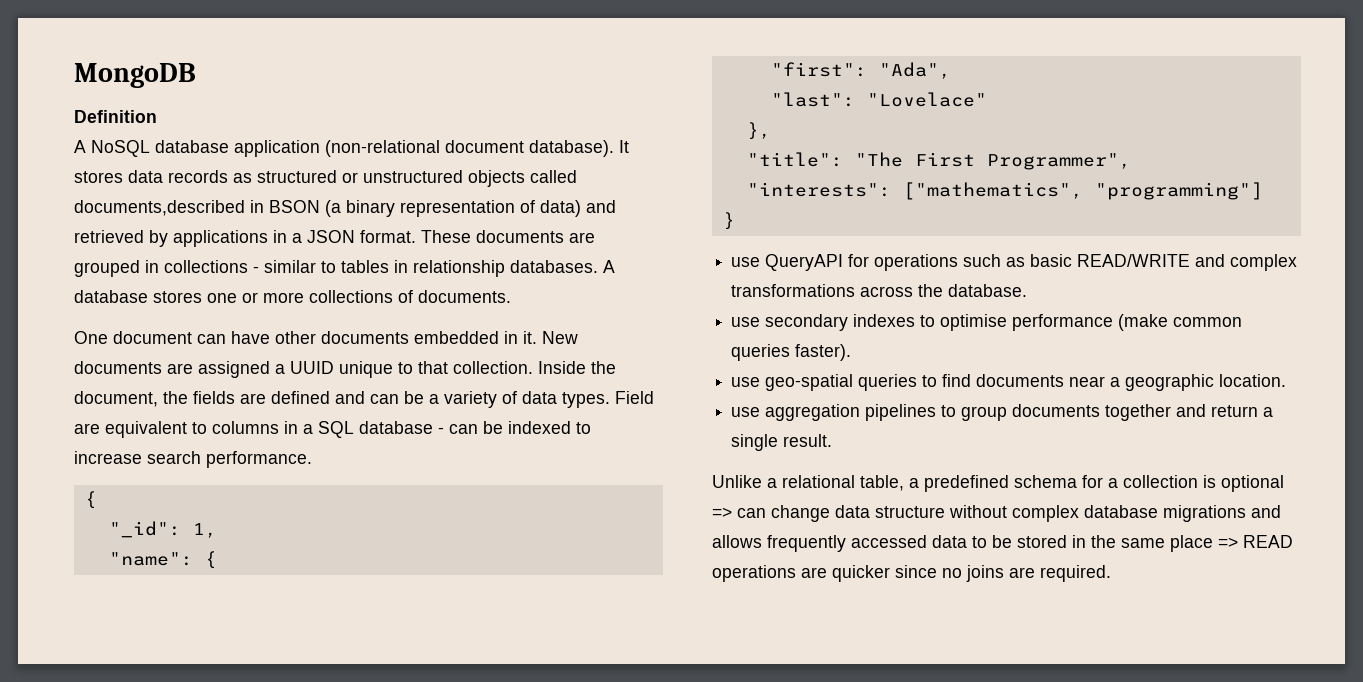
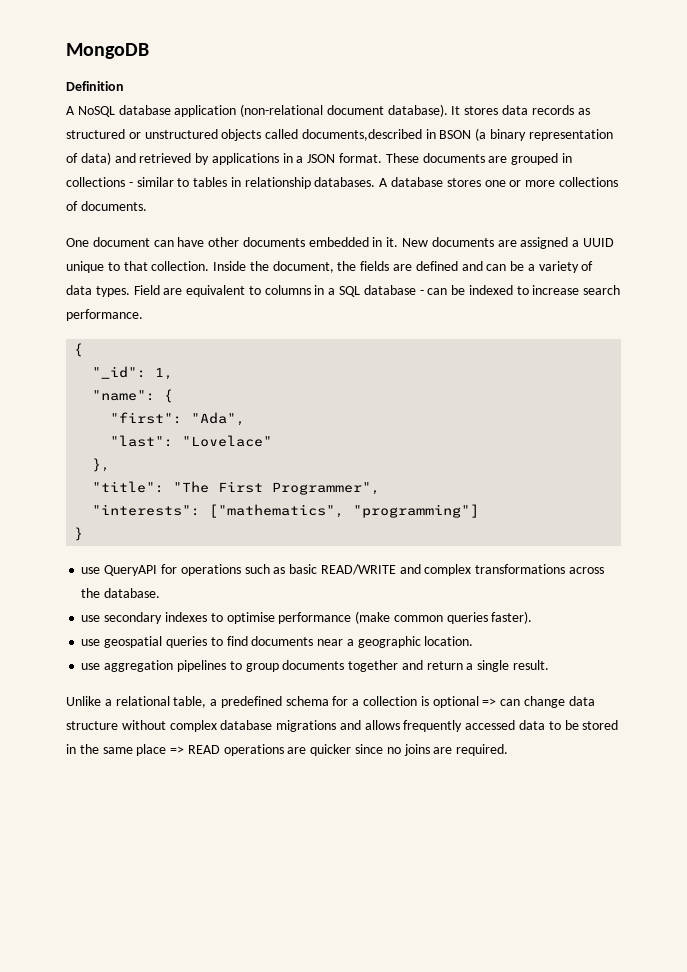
[765,374,854,391] geo-spatial -> [104,636,163,648] geospatial

